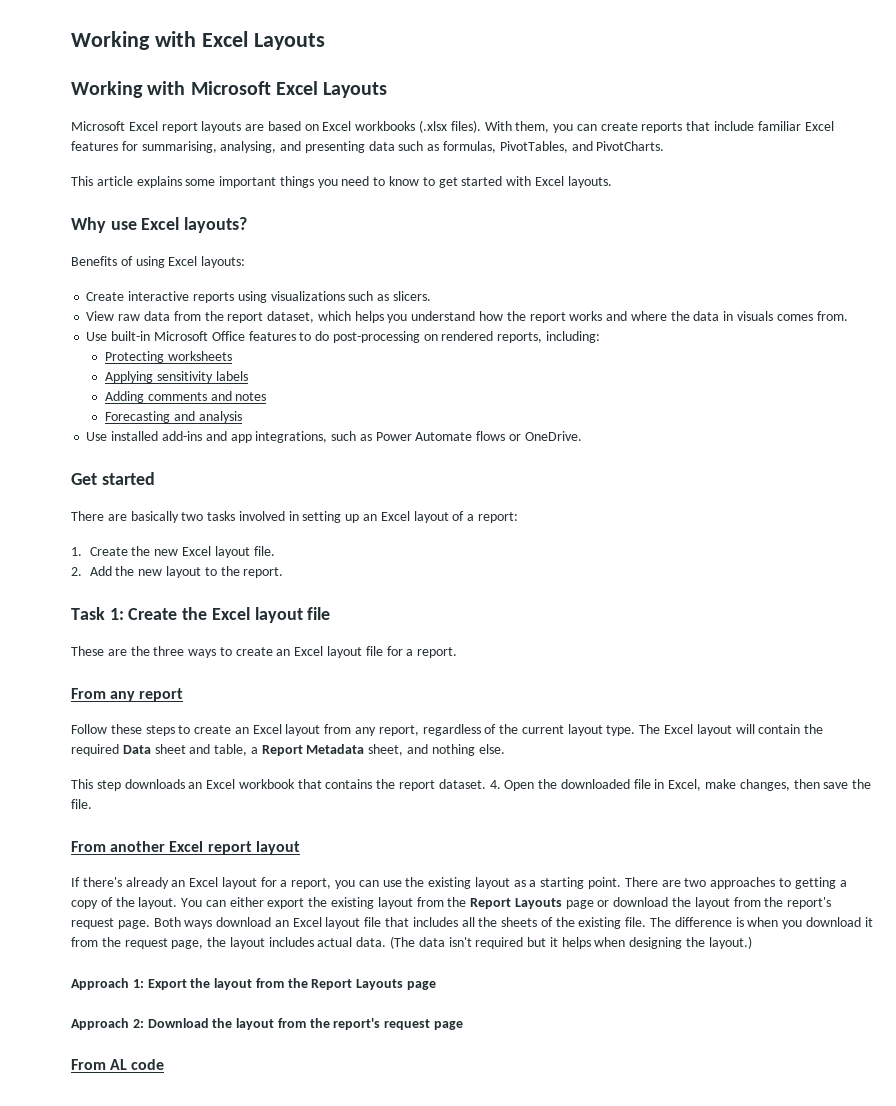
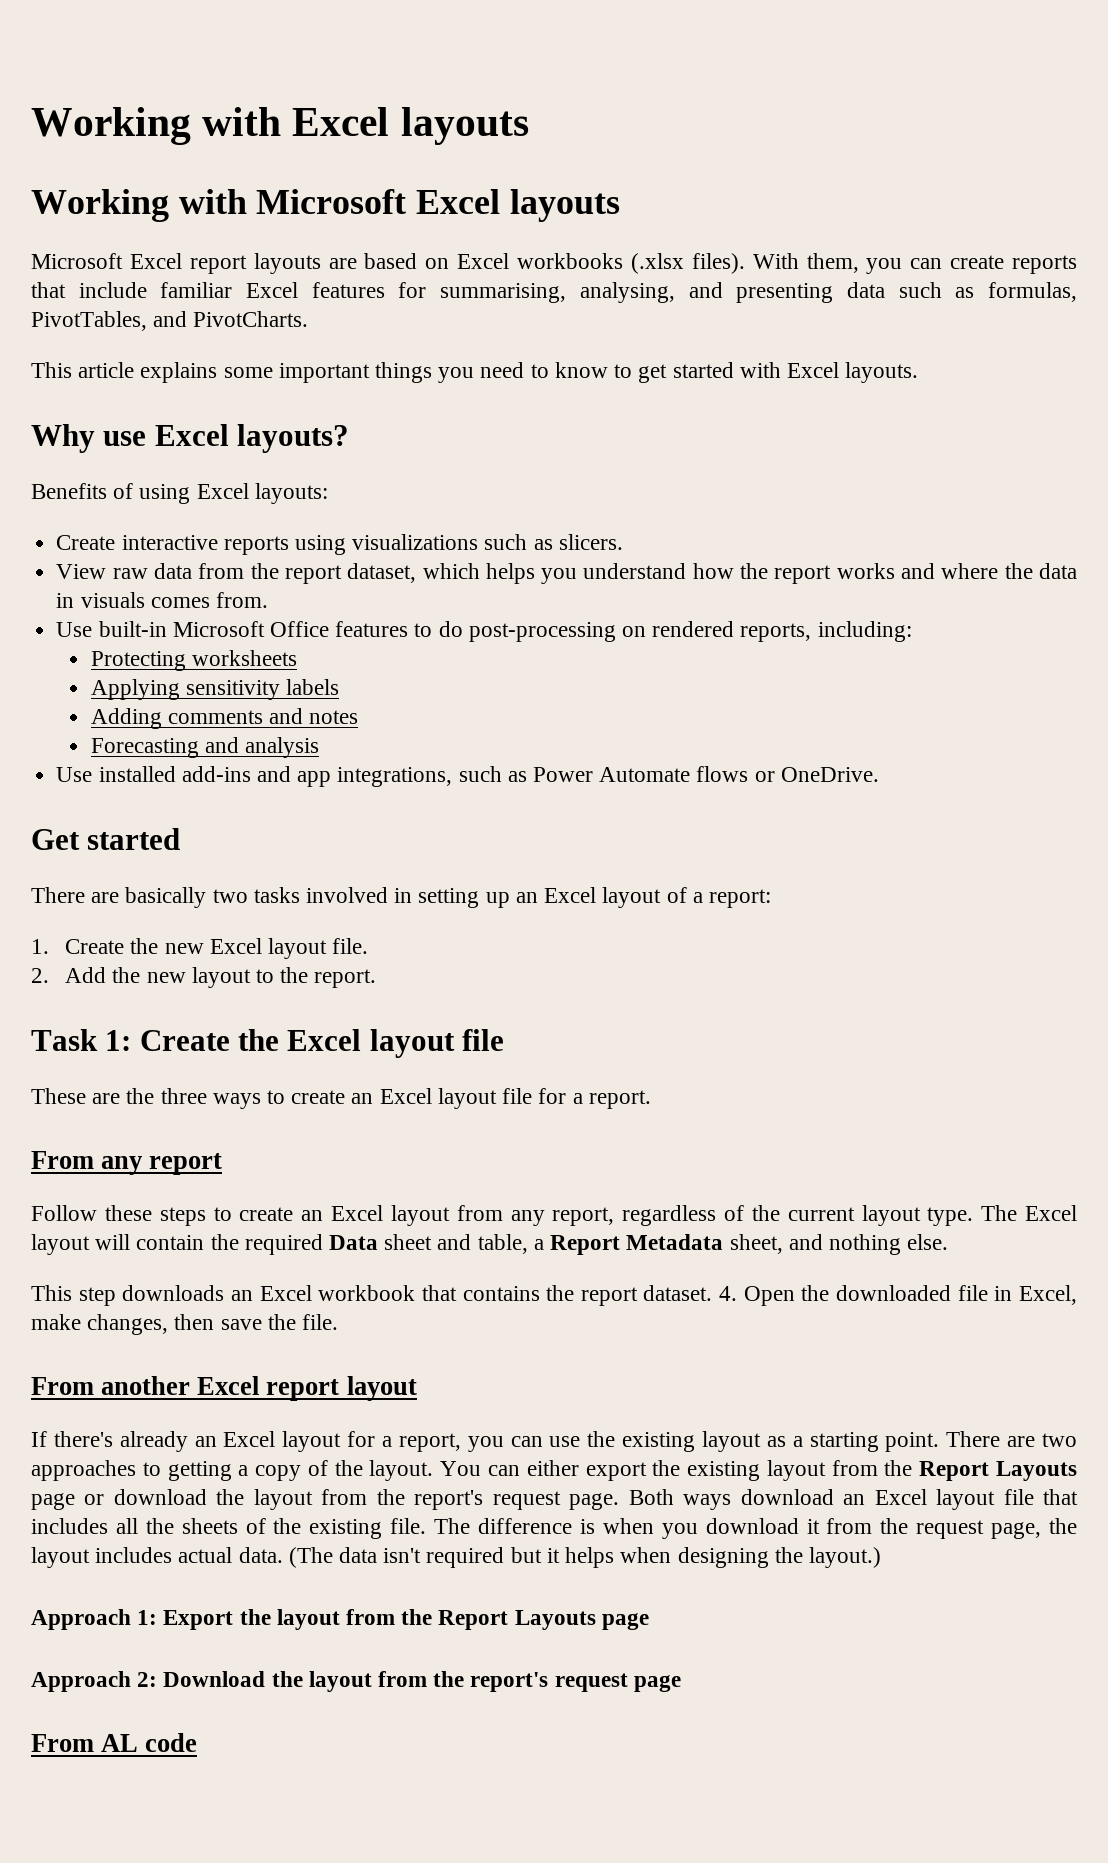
[253,33,325,50] Layouts -> [400,107,529,145] layouts
[323,82,388,98] Layouts -> [509,189,620,222] layouts

